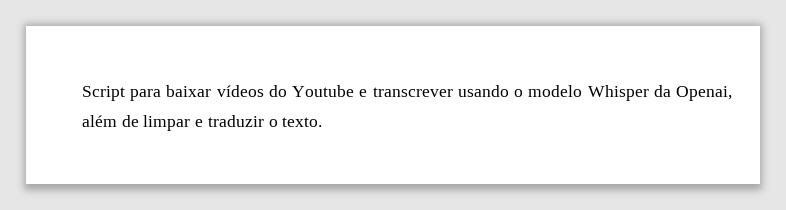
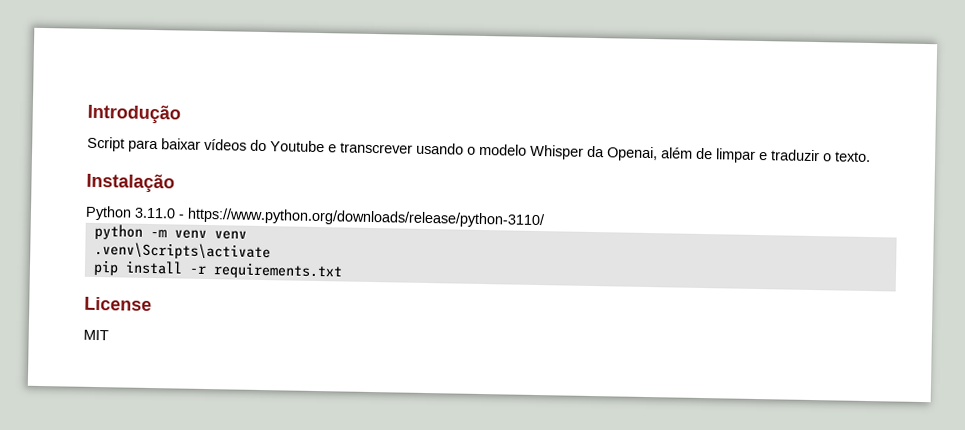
(82, 93) none -> [87,103,181,125] Introdução //
(323, 122) none -> [86,172,175,194] [85,205,546,229] [93,223,247,240] [93,241,271,261] [92,259,343,280] [84,296,152,312] [83,329,109,341] // Instalação // Python 3.11.0 - https://www.python.org/downloads/release/python-3110/ // python -m venv venv // .venv\Scripts\activate // pip install -r requirements.txt // License // MIT

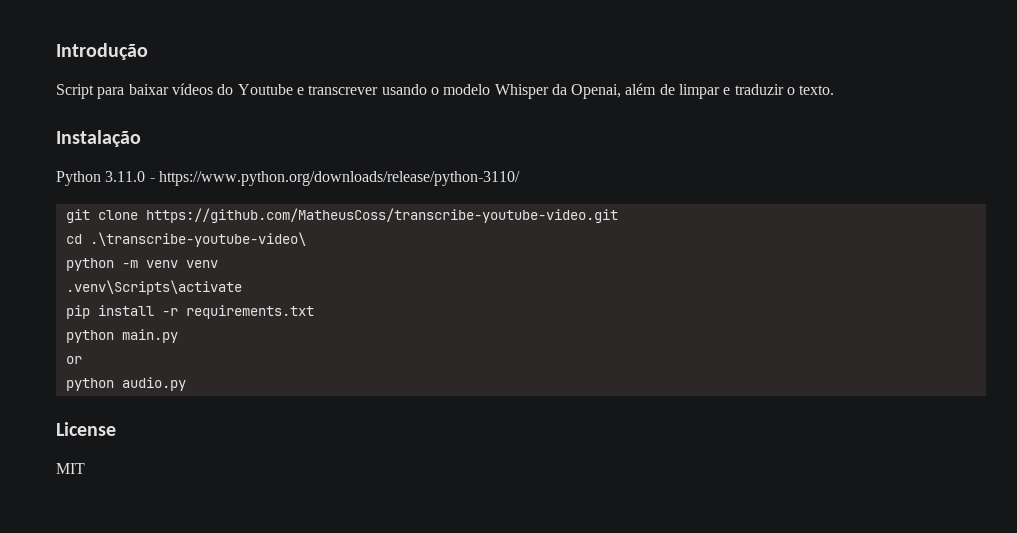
(546, 218) none -> [65,208,618,223] [65,232,306,247] // git clone https://github.com/MatheusCoss/transcribe-youtube-video.git // cd .\transcribe-youtube-video\
(343, 271) none -> [65,329,178,343] [65,356,82,364] [65,377,186,391] // python main.py // or // python audio.py

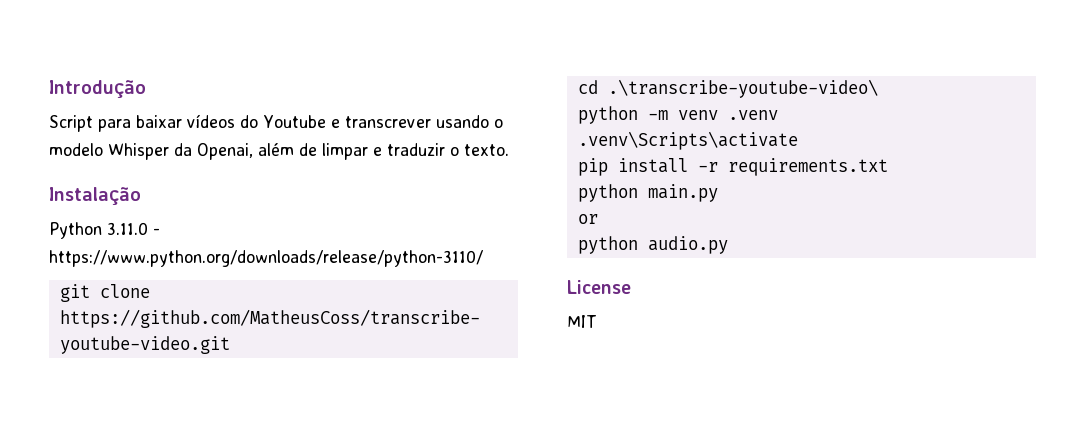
[185,260,218,268] venv -> [727,110,778,120] .venv

